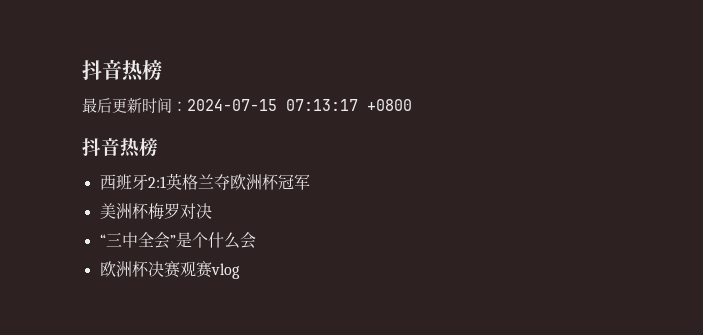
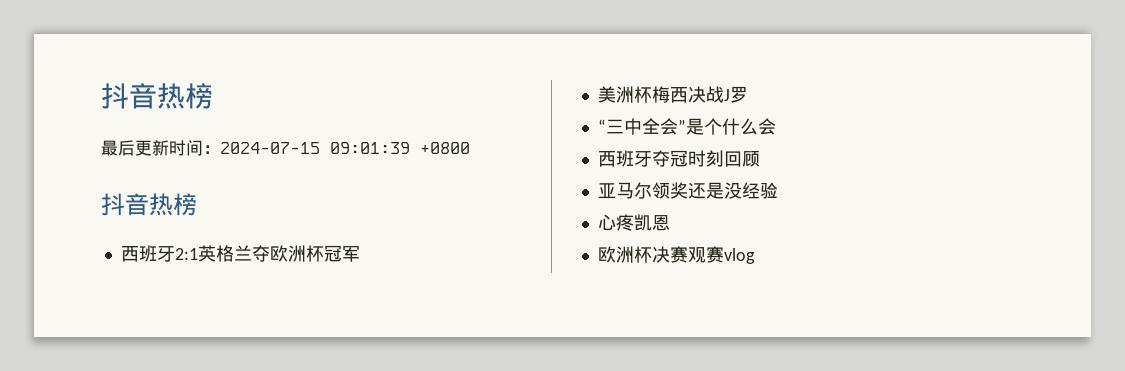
[286,99,358,111] 07:13:17 -> [330,142,410,154] 09:01:39
(164, 211) none -> [669,86,730,103] 西决战J
[179,203,212,219] 对决 -> (748, 94) none
(256, 240) none -> [597,150,760,167] [597,182,778,199] [597,214,670,231] // 西班牙夺冠时刻回顾 // 亚马尔领奖还是没经验 // 心疼凯恩

